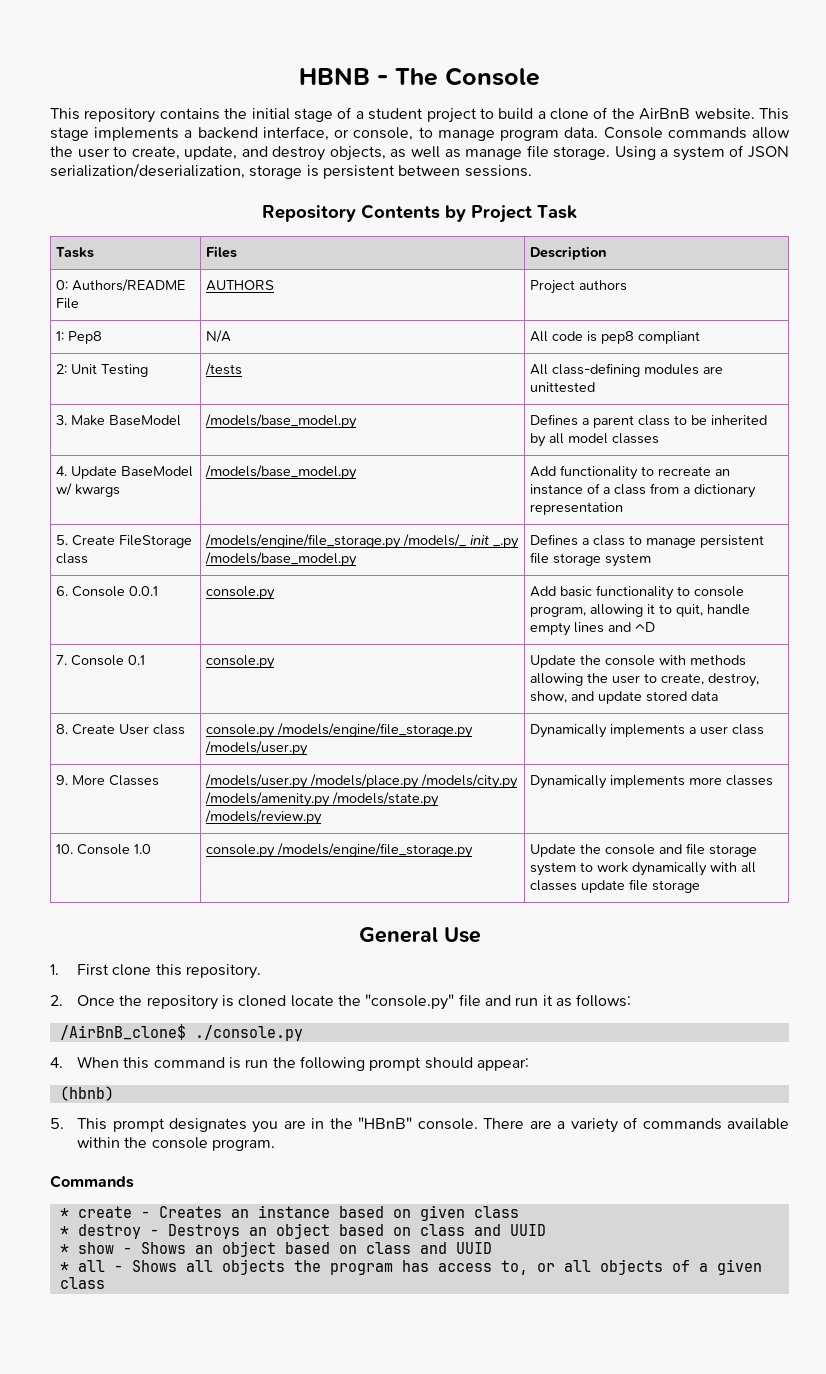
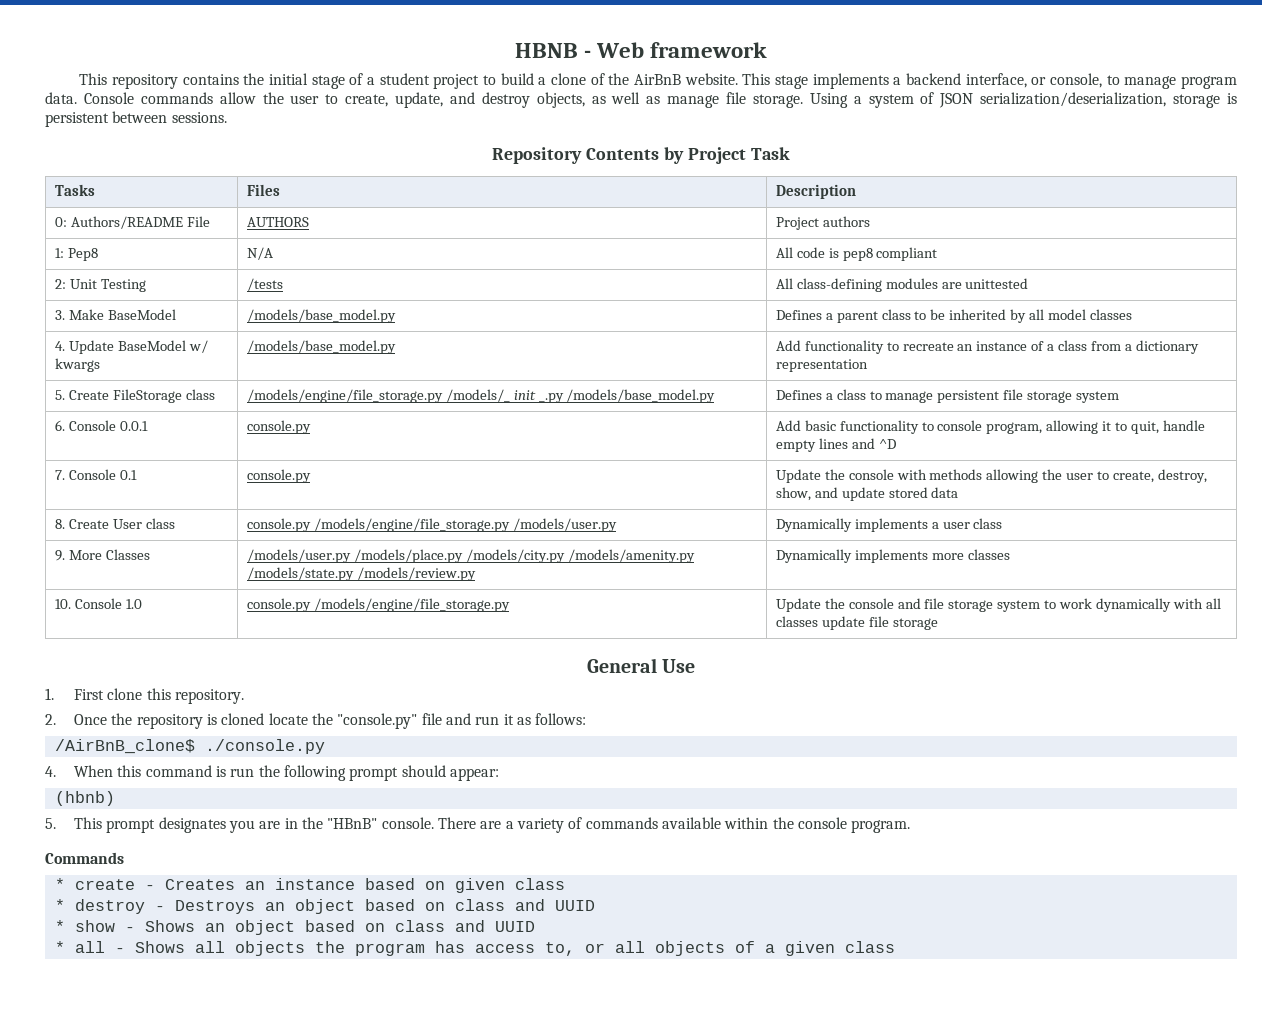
[395,67,540,86] The Console -> [596,42,768,58] Web framework

